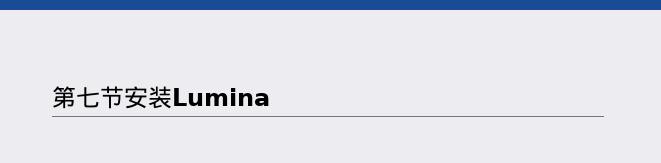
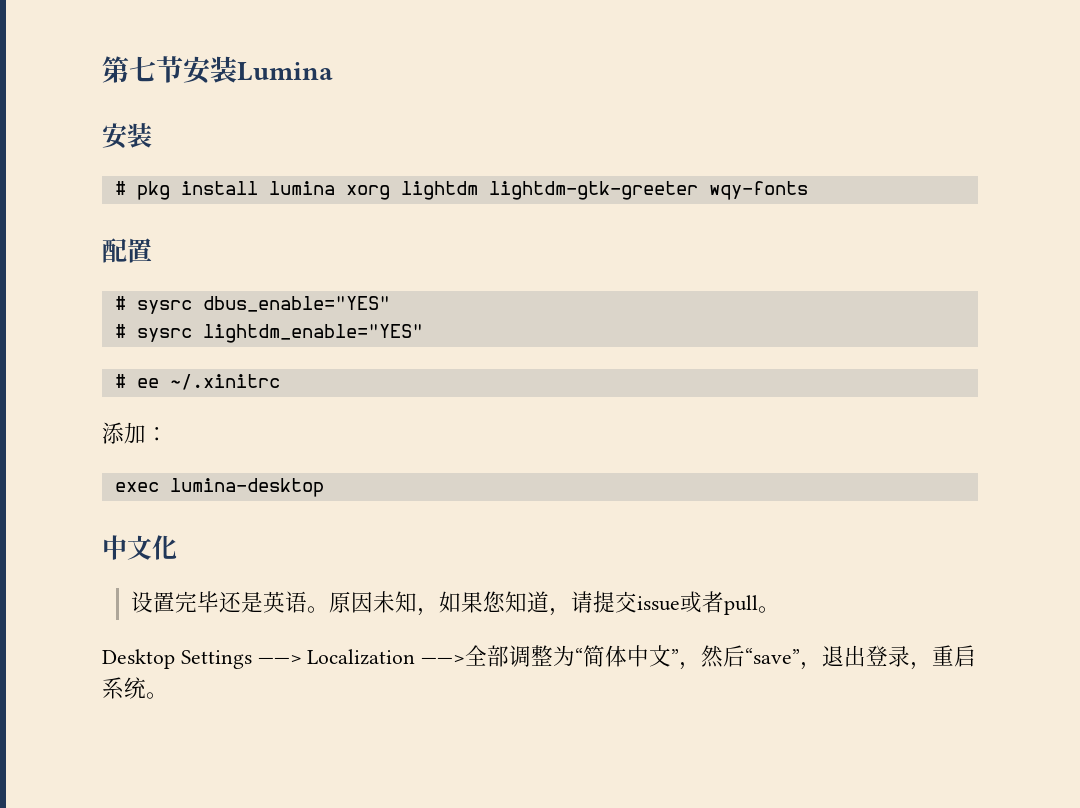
(270, 97) none -> [102,123,152,149] [114,181,808,200] [102,238,152,263] [114,296,390,314] [114,324,423,343] [114,374,280,390] [102,422,168,444] [114,478,324,497] [102,535,177,560] [130,591,780,616] [102,645,977,670] [102,677,168,699] // 安装 // # pkg install lumina xorg lightdm lightdm-gtk-greeter wqy-fonts // 配置 // # sysrc dbus_enable="YES" // # sysrc lightdm_enable="YES" // # ee ~/.xinitrc // 添加： // exec lumina-desktop // 中文化 // 设置完毕还是英语。原因未知，如果您知道，请提交issue或者pull。 // Desktop Settings ——> Localization ——>全部调整为“简体中文”，然后“save”，退出登录，重启系统。

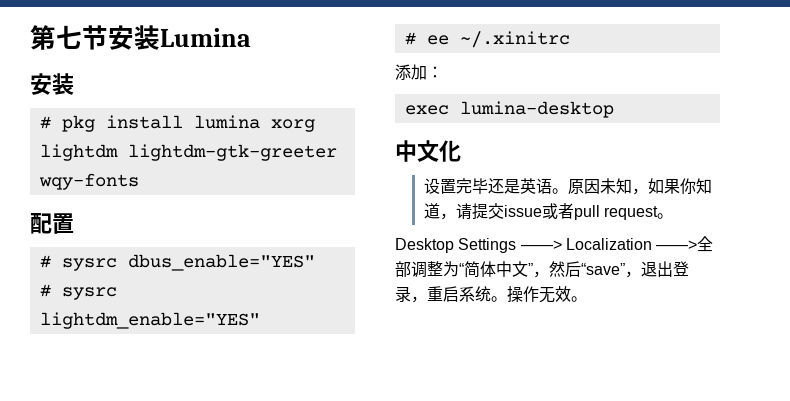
[482,591,505,612] 您 -> [679,178,696,194] 你
(758, 605) none -> [603,206,658,220] request
(168, 695) none -> [507,286,587,303] 操作无效。

